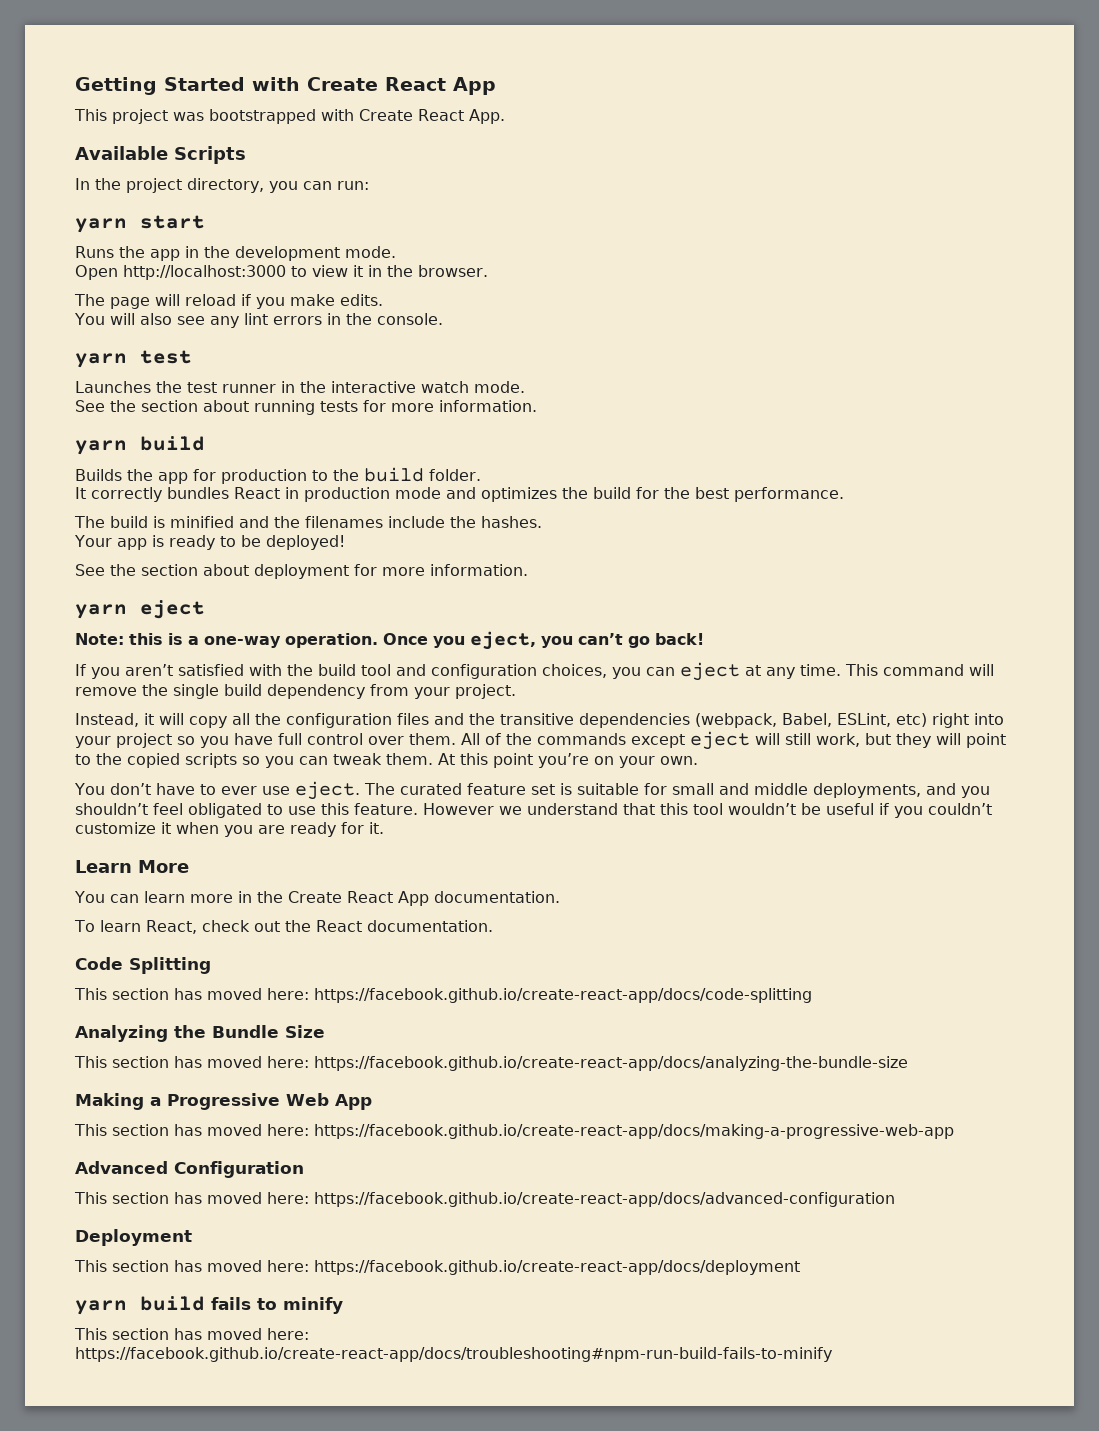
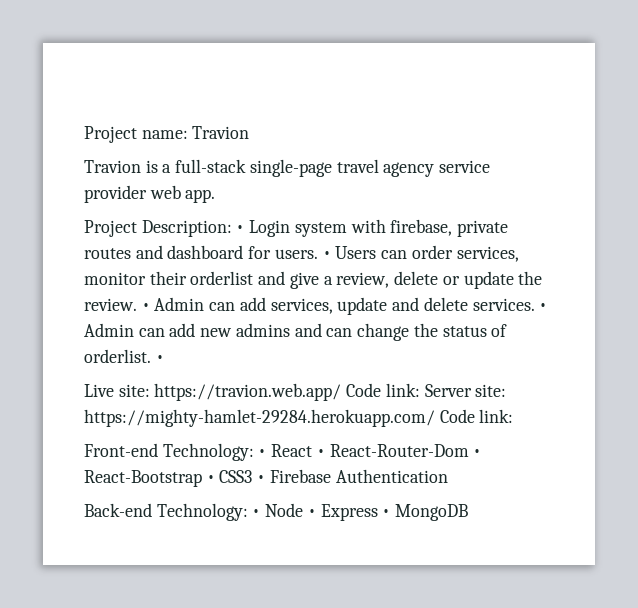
[75,77,496,95] [74,109,505,124] [75,146,246,164] [75,178,369,193] [75,215,205,233] [75,246,396,261] [75,265,488,280] [74,294,383,309] [74,313,443,328] [75,350,192,368] [75,381,525,393] [75,400,537,415] [75,436,205,455] [75,467,481,484] [75,487,844,502] [74,516,542,528] [74,535,345,550] [75,564,528,579] [75,600,205,619] [75,631,704,650] [75,662,994,681] [75,684,516,699] [75,713,1004,728] [75,731,1006,750] [75,753,698,768] [74,781,990,800] [75,803,992,818] [75,822,384,837] [75,860,189,873] [74,891,560,906] [74,920,493,934] [75,957,211,974] [74,988,812,1003] [75,1025,325,1042] [74,1056,908,1071] [75,1093,372,1110] [74,1124,954,1139] [75,1161,304,1178] [74,1192,895,1207] [75,1229,192,1246] [74,1260,800,1275] [75,1296,343,1315] [74,1328,309,1340] [75,1347,832,1362] Getting Started with Create React App // This project was bootstrapped with Create React App. // Available Scripts // In the project directory, you can run: // yarn start // Runs the app in the development mode. // Open http://localhost:3000 to view it in the browser. // The page will reload if you make edits. // You will also see any lint errors in the console. // yarn test // Launches the test runner in the interactive watch mode. // See the section about running tests for more information. // yarn build // Builds the app for production to the build folder. // It correctly bundles React in production mode and optimizes the build for the best performance. // The build is minified and the filenames include the hashes. // Your app is ready to be deployed! // See the section about deployment for more information. // yarn eject // Note: this is a one-way operation. Once you eject, you can’t go back! // If you aren’t satisfied with the build tool and configuration choices, you can eject at any time. This command will remove the single build dependency from your project. // Instead, it will copy all the configuration files and the transitive dependencies (webpack, Babel, ESLint, etc) right into your project so you have full control over them. All of the commands except eject will still work, but they will point to the copied scripts so you can tweak them. At this point you’re on your own. // You don’t have to ever use eject. The curated feature set is suitable for small and middle deployments, and you shouldn’t feel obligated to use this feature. However we understand that this tool wouldn’t be useful if you couldn’t customize it when you are ready for it. // Learn More // You can learn more in the Create React App documentation. // To learn React, check out the React documentation. // Code Splitting // This section has moved here: https://facebook.github.io/create-react-app/docs/code-splitting // Analyzing the Bundle Size // This section has moved here: https://facebook.github.io/create-react-app/docs/analyzing-the-bundle-size // Making a Progressive Web App // This section has moved here: https://facebook.github.io/create-react-app/docs/making-a-progressive-web-app // Advanced Configuration // This section has moved here: https://facebook.github.io/create-react-app/docs/advanced-configuration // Deployment // This section has moved here: https://facebook.github.io/create-react-app/docs/deployment // yarn build fails to minify // This section has moved here: https://facebook.github.io/create-react-app/docs/troubleshooting#npm-run-build-fails-to-minify -> [84,126,250,143] [84,159,491,177] [84,185,216,203] [84,219,509,237] [84,245,519,262] [84,271,543,289] [84,297,548,315] [84,323,508,341] [84,349,164,363] [84,383,507,401] [84,409,514,427] [84,443,482,461] [84,469,448,487] [84,503,469,521] Project name: Travion // Travion is a full-stack single-page travel agency service provider web app. // Project Description: • Login system with firebase, private routes and dashboard for users. • Users can order services, monitor their orderlist and give a review, delete or update the review. • Admin can add services, update and delete services. • Admin can add new admins and can change the status of orderlist. • // Live site: https://travion.web.app/ Code link: Server site: https://mighty-hamlet-29284.herokuapp.com/ Code link: // Front-end Technology: • React • React-Router-Dom • React-Bootstrap • CSS3 • Firebase Authentication // Back-end Technology: • Node • Express • MongoDB

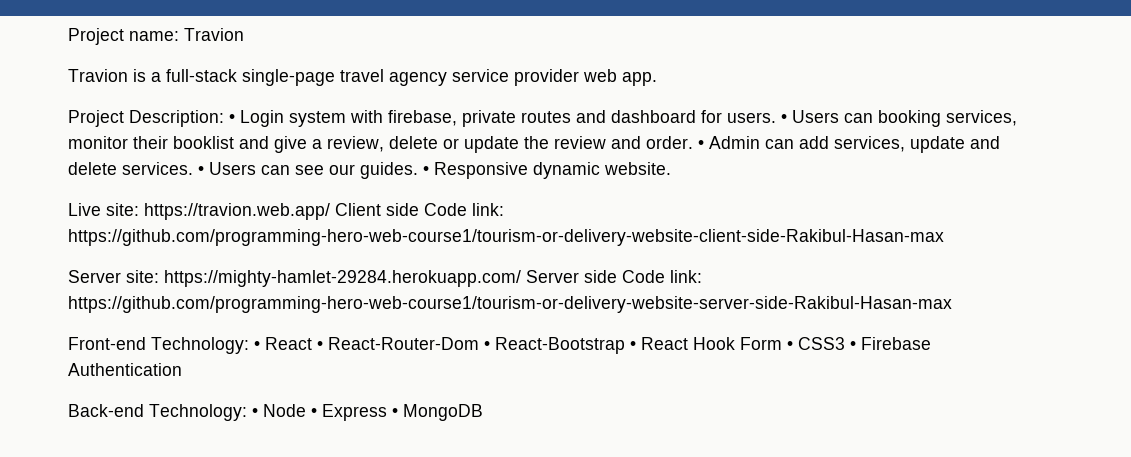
[411,245,453,259] order -> [878,110,941,127] booking
[190,271,254,285] orderlist -> [173,136,234,149] booklist
[84,298,137,311] review. -> [554,136,693,149] review and order.
[84,323,508,341] [84,349,164,363] Admin can add new admins and can change the status of orderlist. • -> [209,162,671,179] Users can see our guides. • Responsive dynamic website.
[346,383,420,397] Code link: -> [335,203,504,216] [68,229,944,246] Client side Code link: https://github.com/programming-hero-web-course1/tourism-or-delivery-website-client-side-Rakibul-Hasan-max //
[439,409,514,423] Code link: -> [526,270,702,283] [68,296,952,313] Server side Code link: https://github.com/programming-hero-web-course1/tourism-or-delivery-website-server-side-Rakibul-Hasan-max
(215, 479) none -> [641,337,793,350] React Hook Form •

